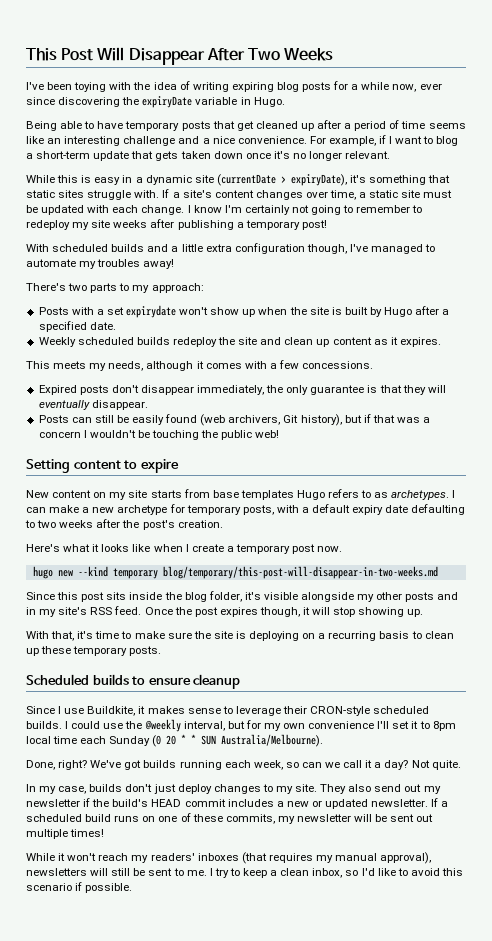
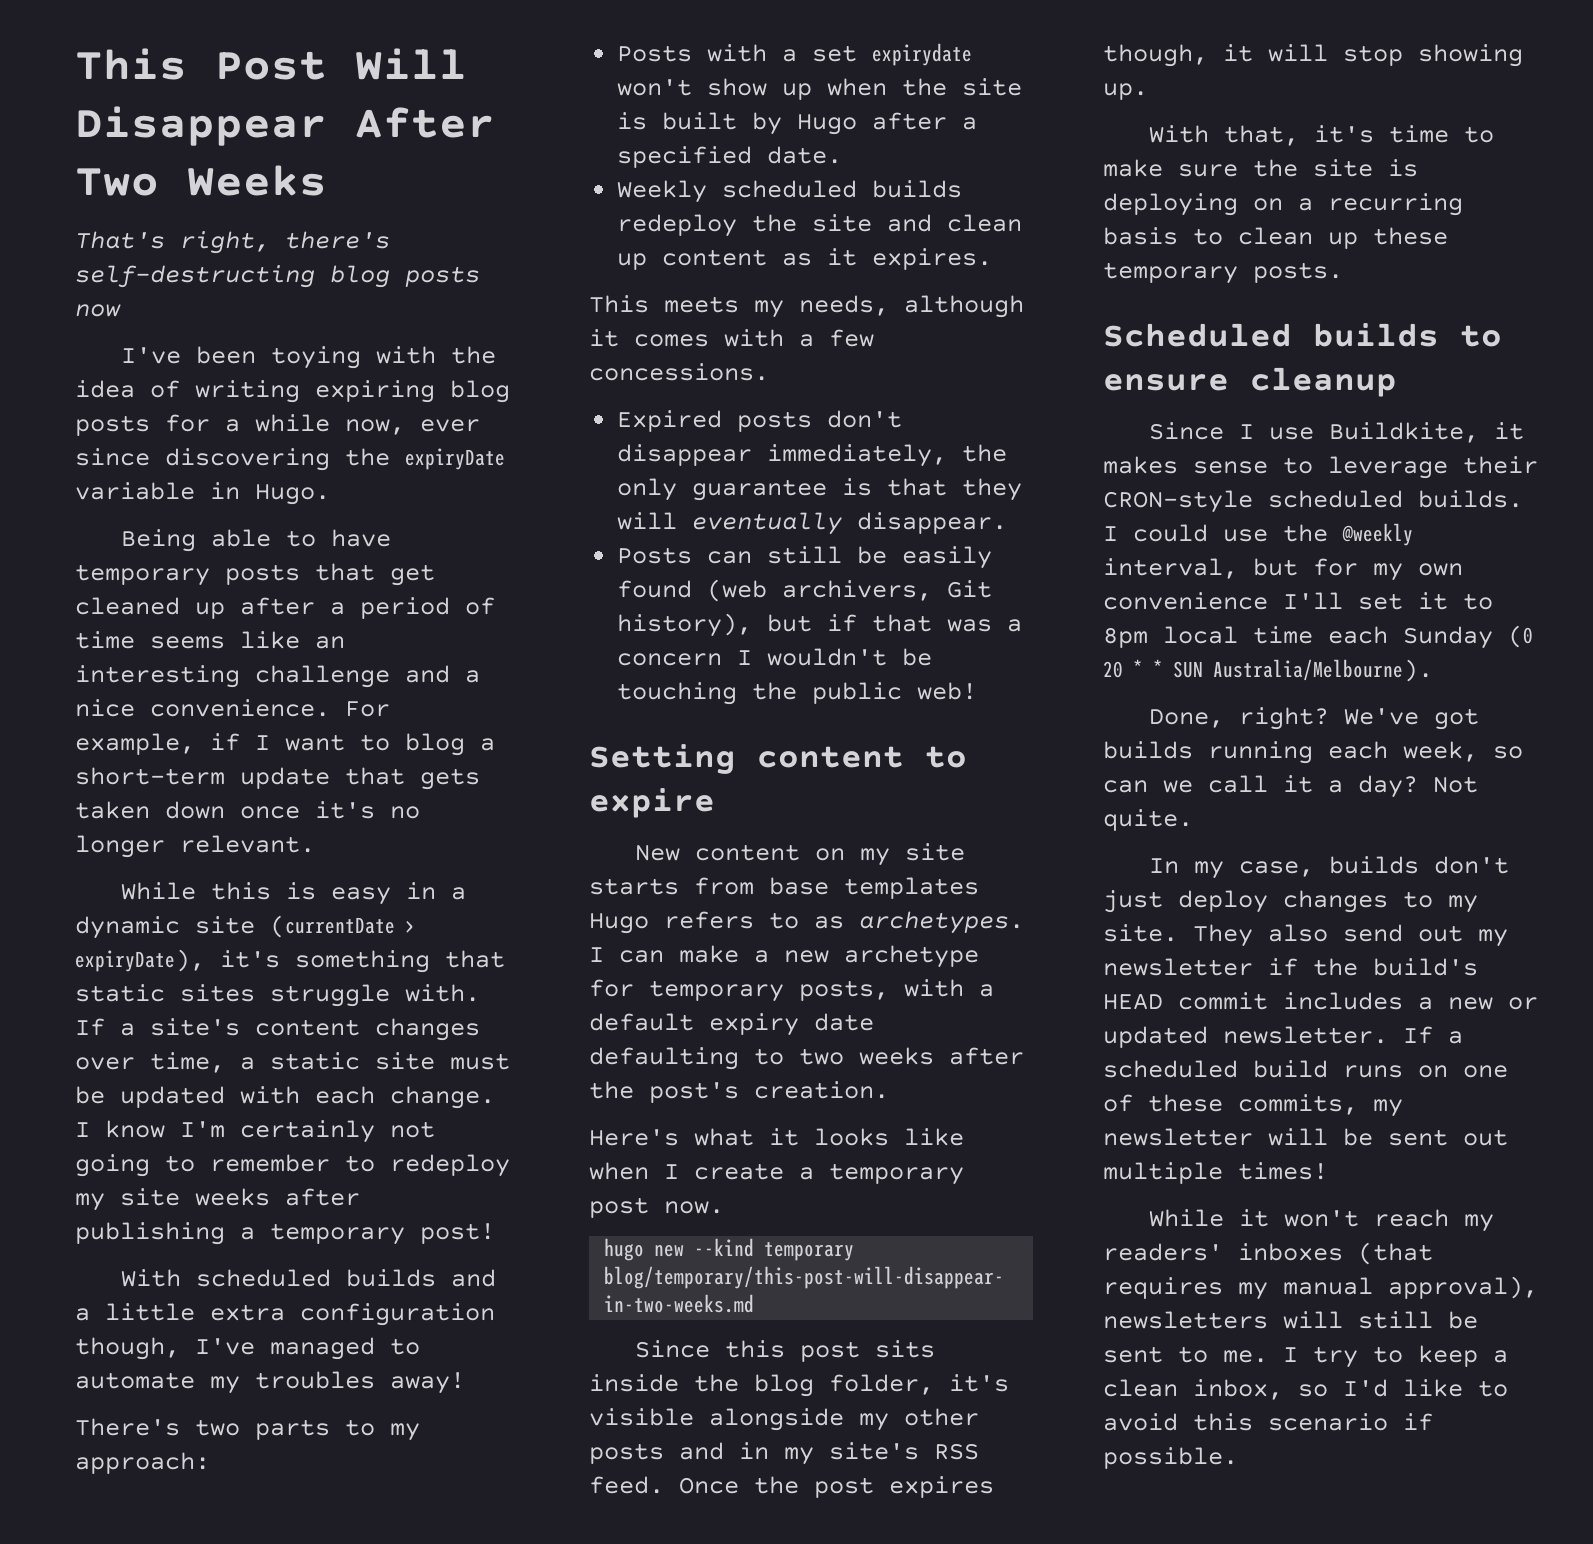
(334, 54) none -> [75,231,390,254] [75,265,480,288] [75,304,121,317] // That's right, there's self-destructing blog posts now

